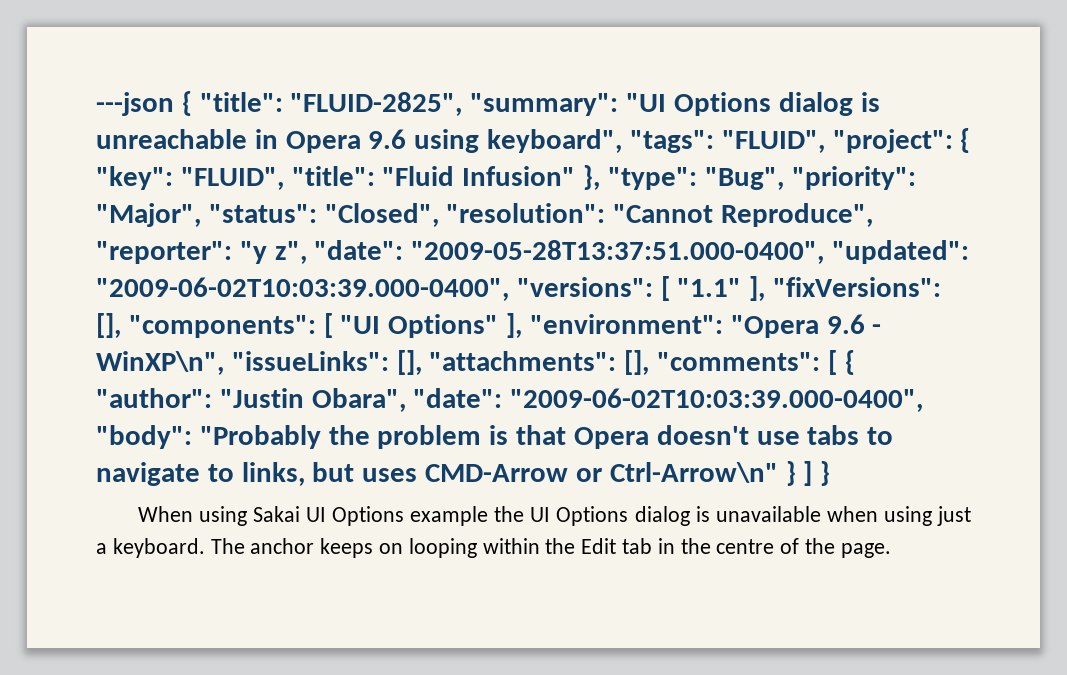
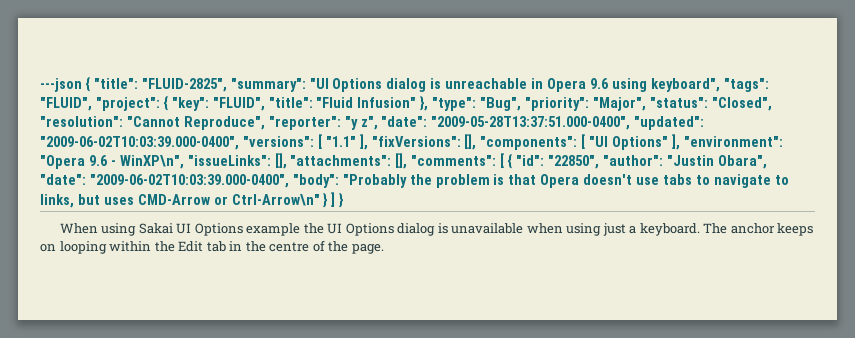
(855, 362) none -> [516,155,599,169] "id": "22850",

